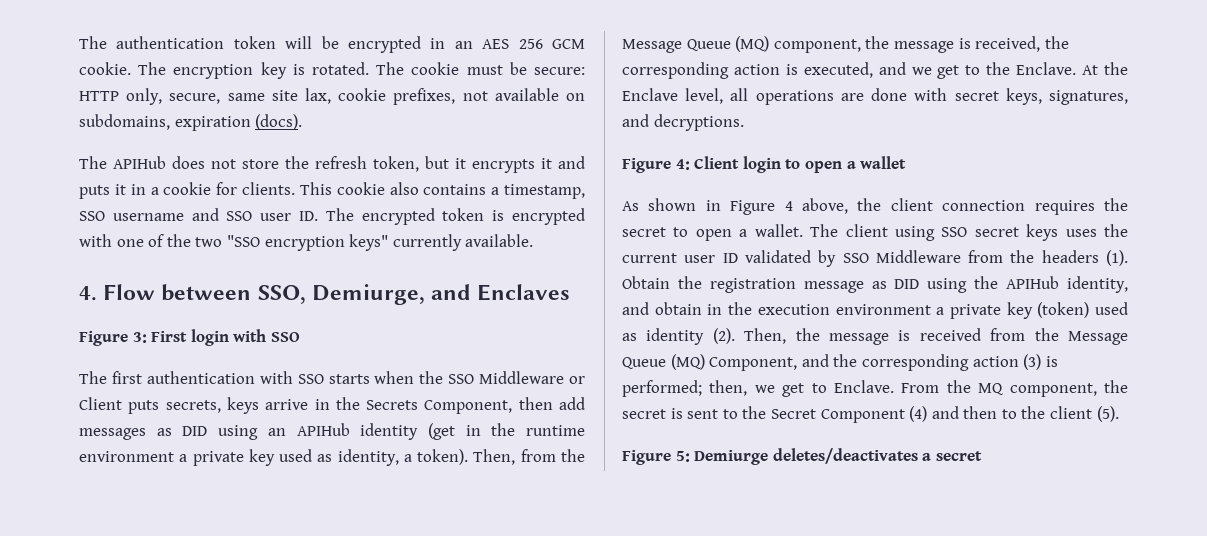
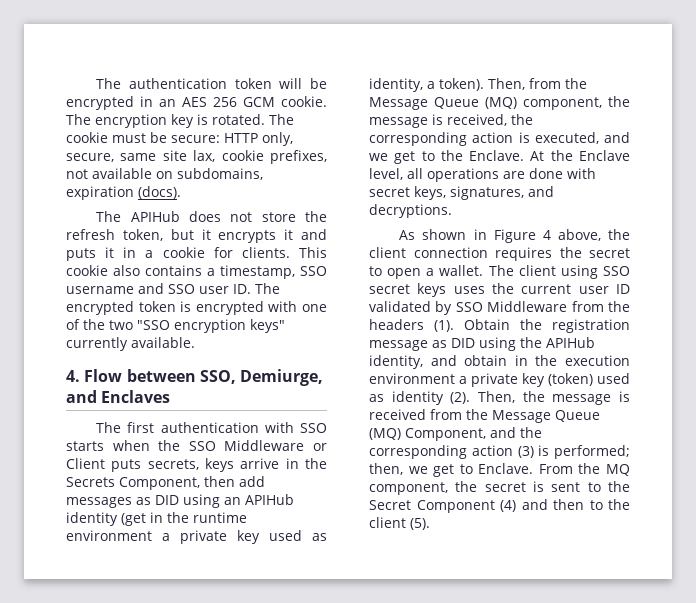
[79,329,300,346] // Figure 3: First login with SSO -> (171, 396) none
[622,156,907,173] // Figure 4: Client login to open a wallet -> (452, 211) none
[622,448,982,465] // Figure 5: Demiurge deletes/deactivates a secret -> (430, 524) none

